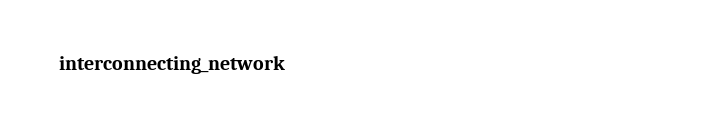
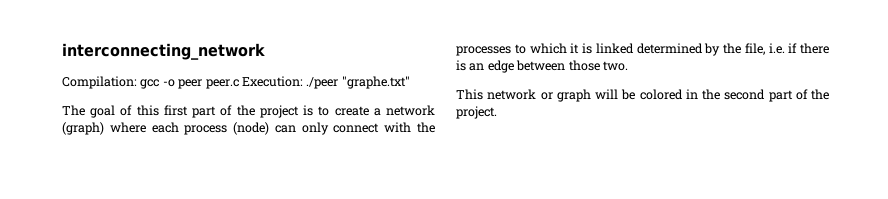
(285, 64) none -> [62,76,410,89] [62,105,435,118] [62,122,435,135] [456,43,829,56] [456,60,628,73] [456,89,829,102] [456,106,497,119] // Compilation: gcc -o peer peer.c Execution: ./peer "graphe.txt" // The goal of this first part of the project is to create a network (graph) where each process (node) can only connect with the processes to which it is linked determined by the file, i.e. if there is an edge between those two. // This network or graph will be colored in the second part of the project.

